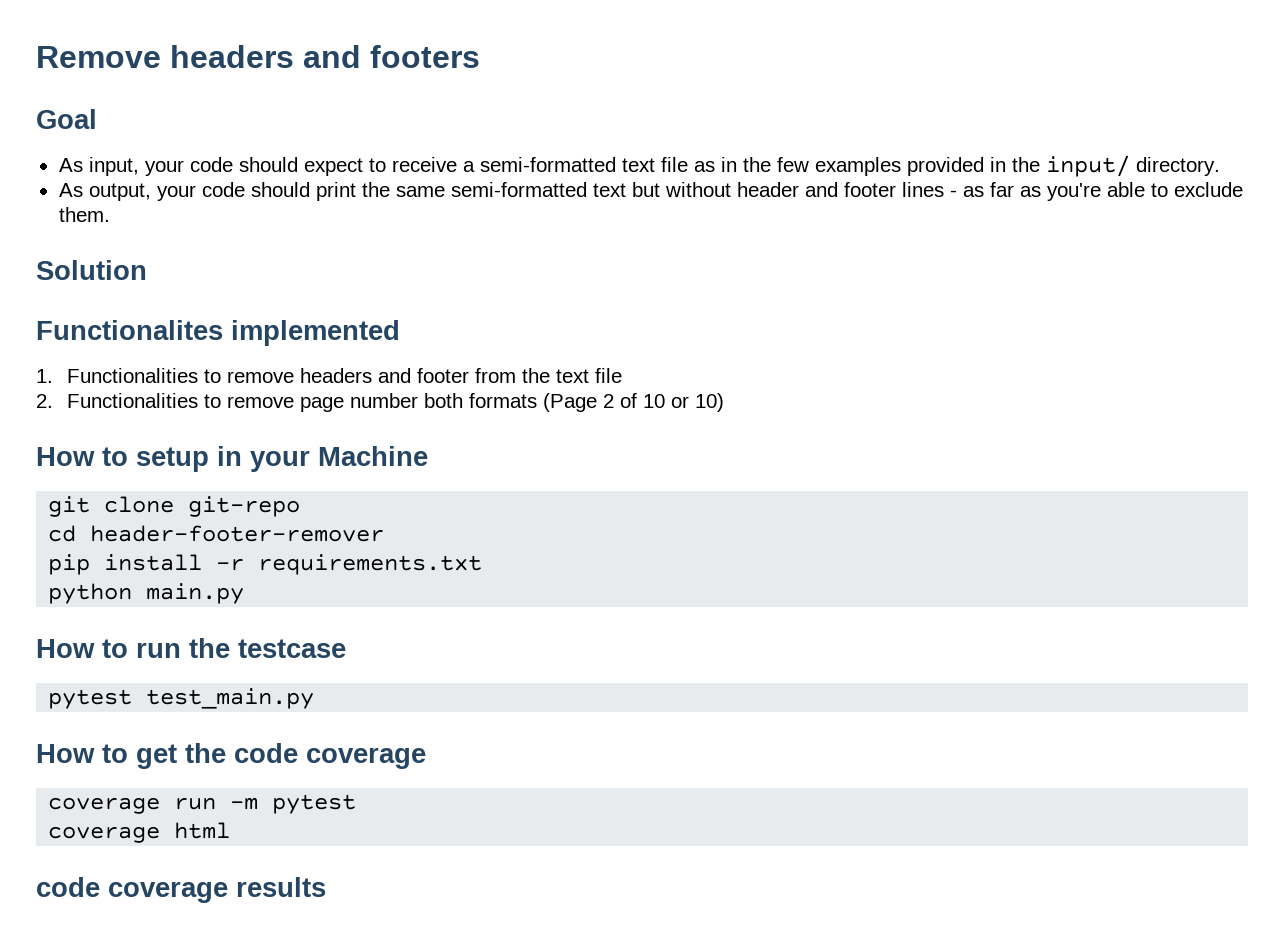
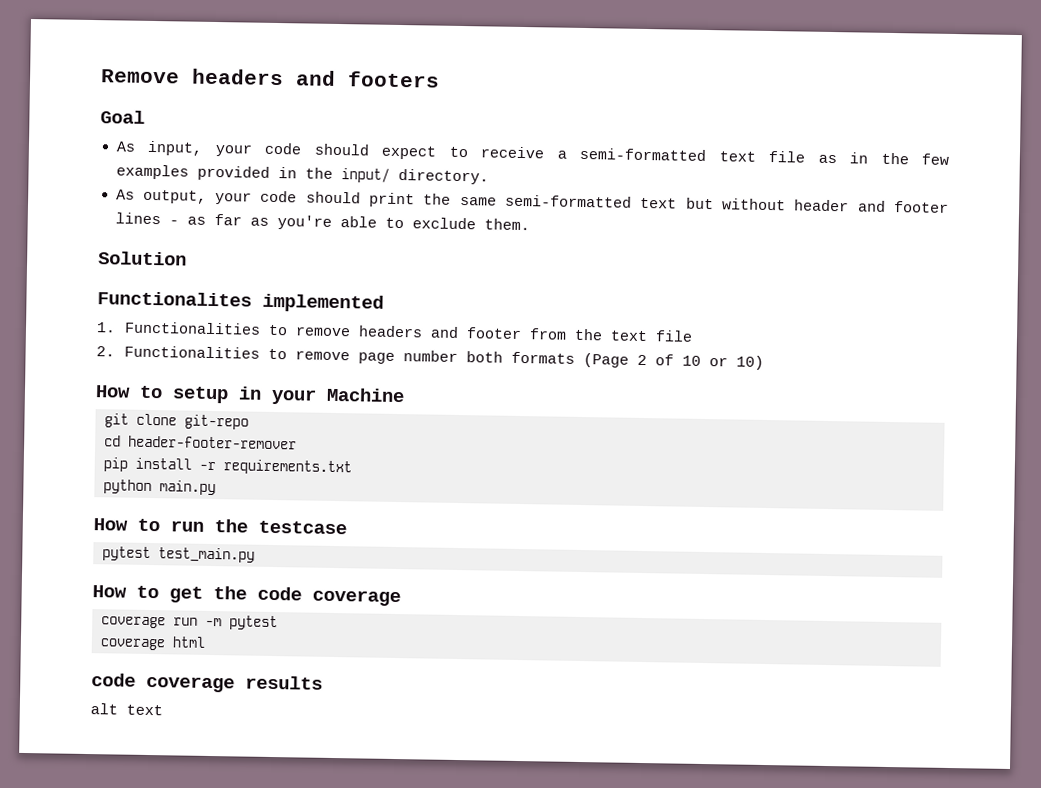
(326, 887) none -> [90,703,163,716] // alt text

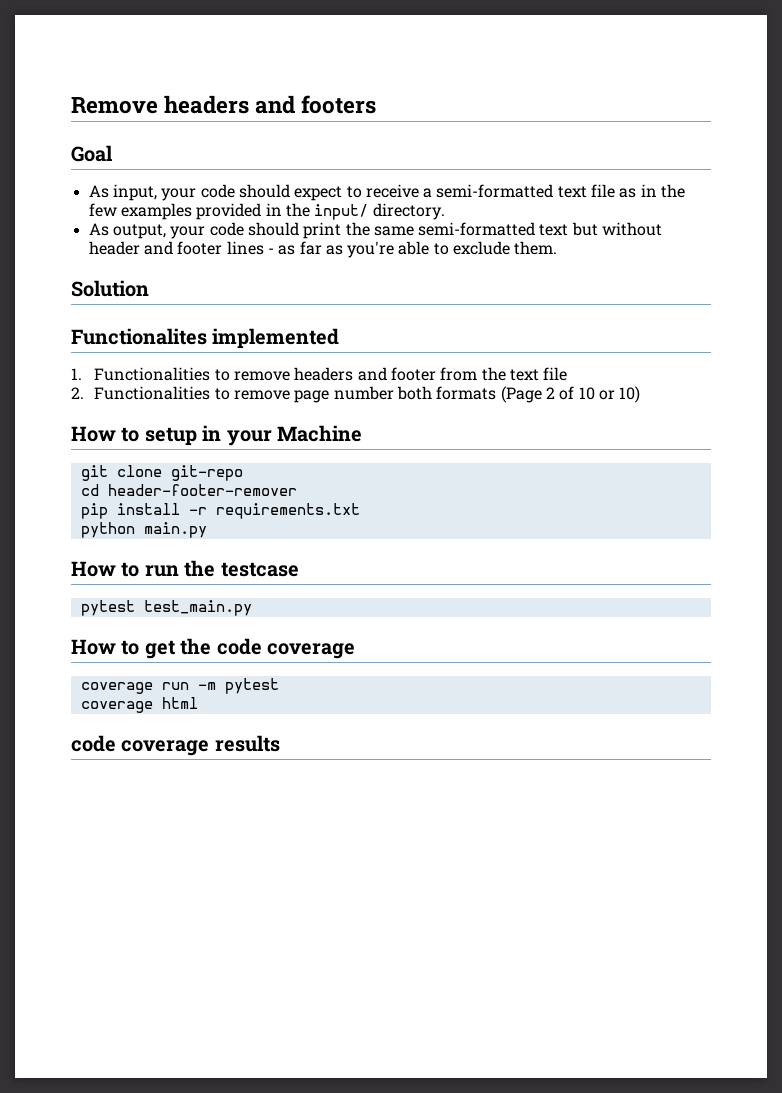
[90,703,163,716] // alt text -> (280, 743) none

